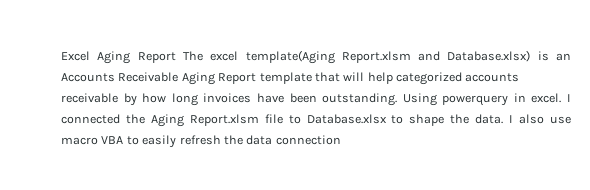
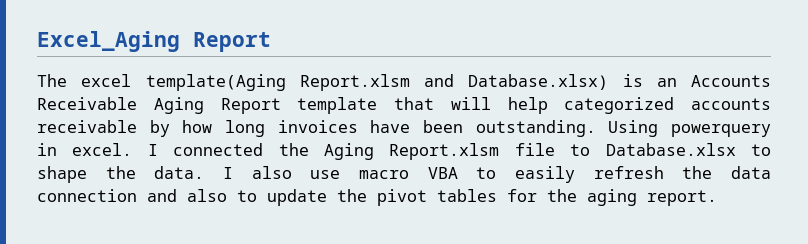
[61,51,176,64] Excel Aging Report -> [37,31,271,52] Excel_Aging Report //
(341, 140) none -> [147,189,717,206] and also to update the pivot tables for the aging report.

